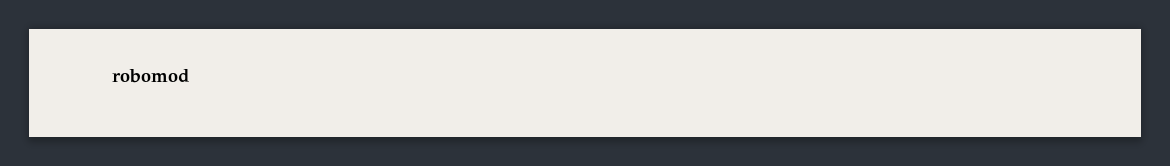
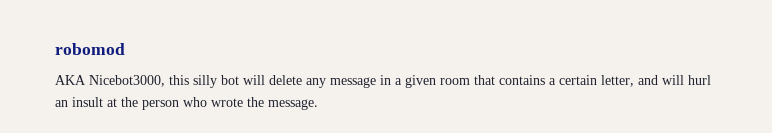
(190, 76) none -> [55,75,711,88] [55,97,318,110] // AKA Nicebot3000, this silly bot will delete any message in a given room that contains a certain letter, and will hurl an insult at the person who wrote the message.

